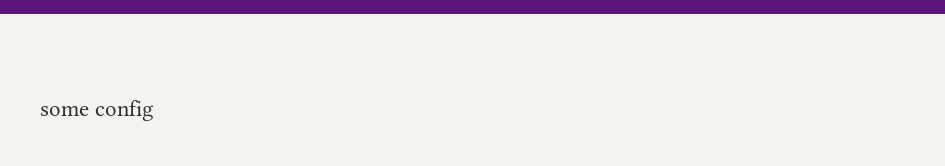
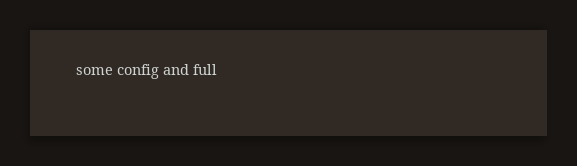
(155, 110) none -> [163,64,217,75] and full

